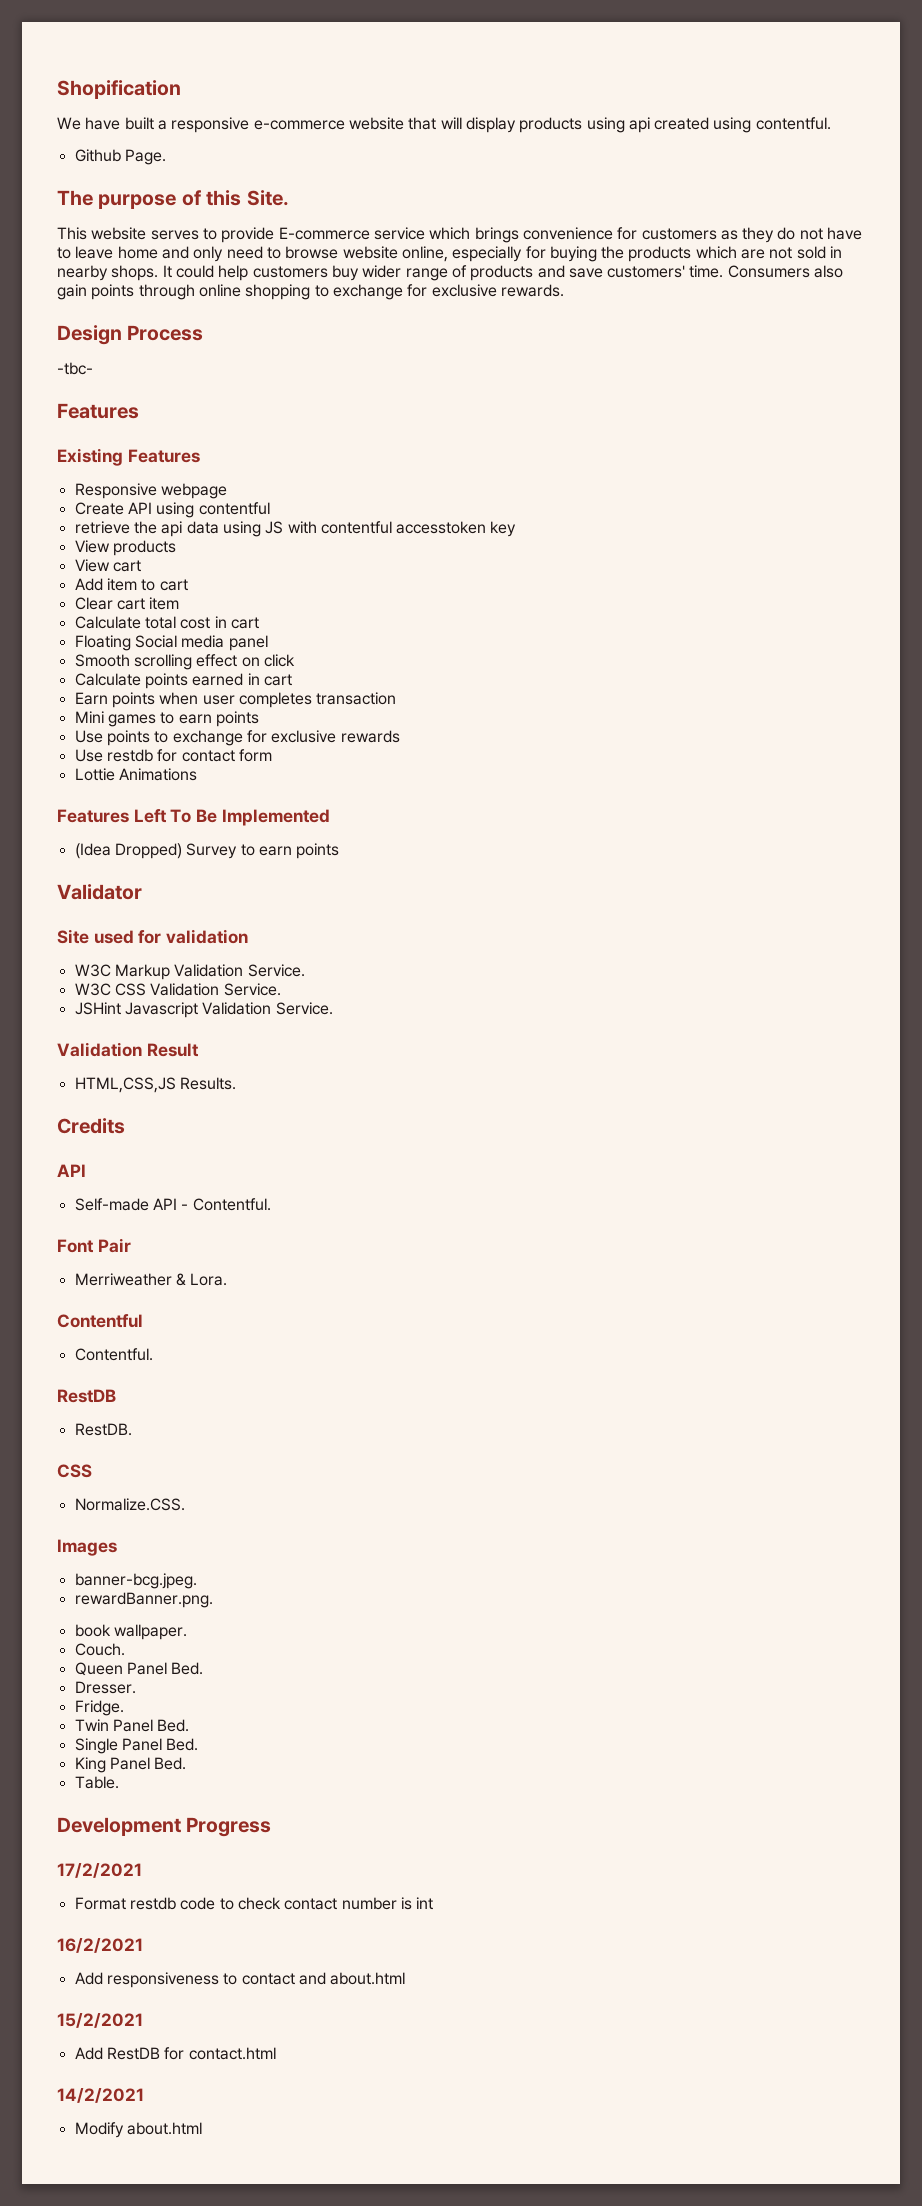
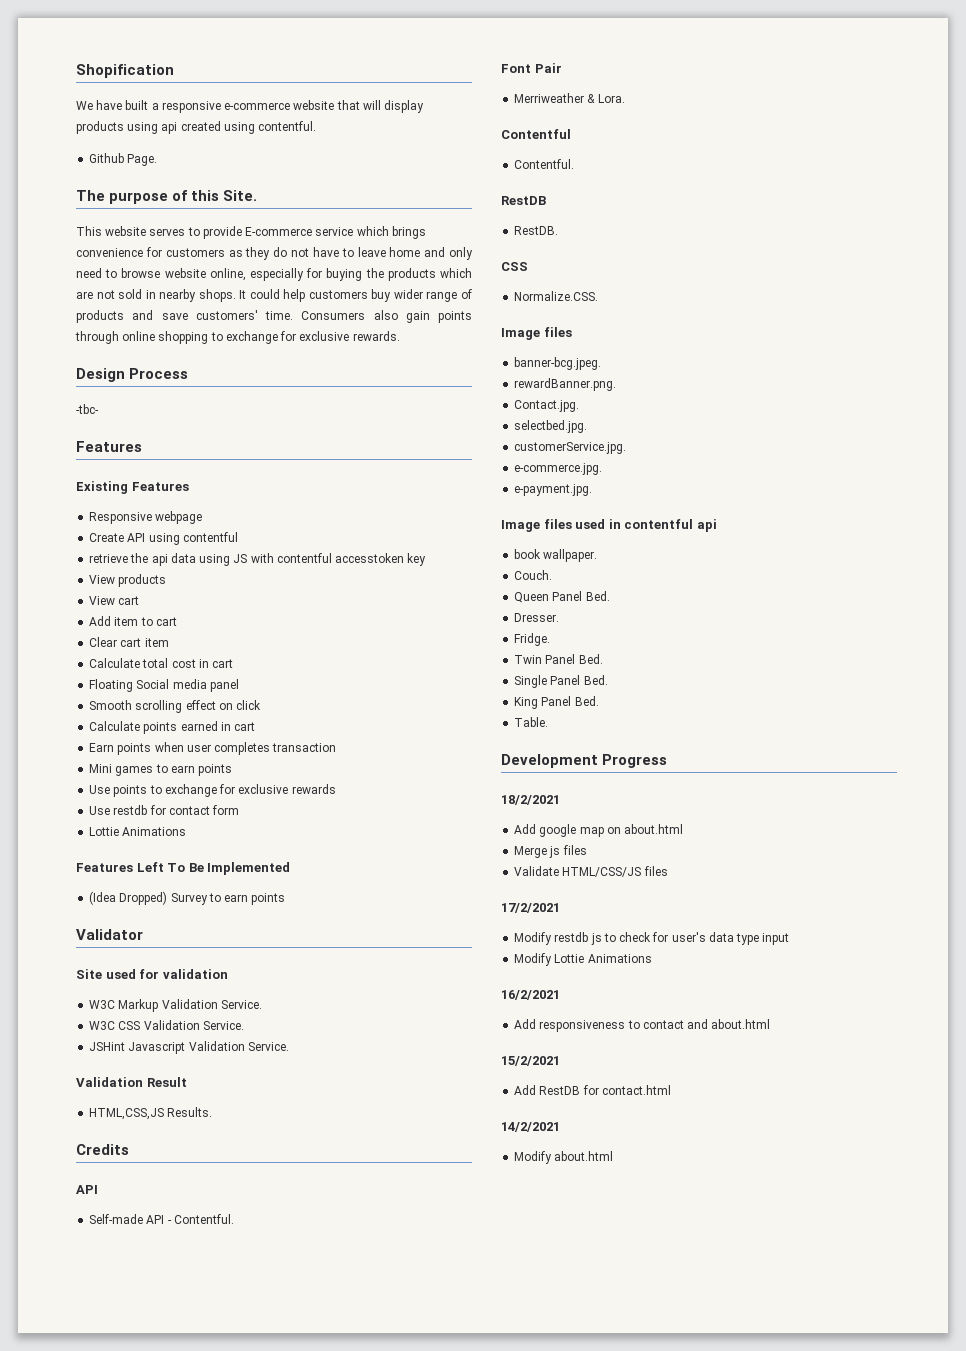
[57,1539,117,1556] Images -> [501,327,572,340] Image files
(213, 1600) none -> [514,400,580,412] [514,420,588,433] [514,442,627,454] [514,463,603,475] [514,484,593,496] [501,519,717,532] // Contact.jpg. // selectbed.jpg. // customerService.jpg. // e-commerce.jpg. // e-payment.jpg. // Image files used in contentful api
[57,1863,142,1878] [74,1897,434,1910] 17/2/2021 // Format restdb code to check contact number is int -> [501,795,560,805] [514,824,684,837] [514,845,587,858] [514,866,668,877] [501,903,560,913] [514,932,790,945] [514,953,652,966] 18/2/2021 // Add google map on about.html // Merge js files // Validate HTML/CSS/JS files // 17/2/2021 // Modify restdb js to check for user's data type input // Modify Lottie Animations

